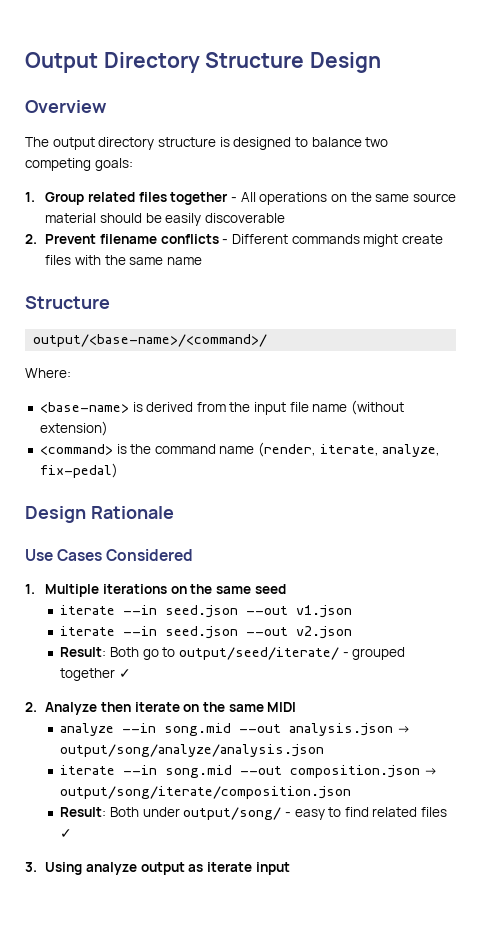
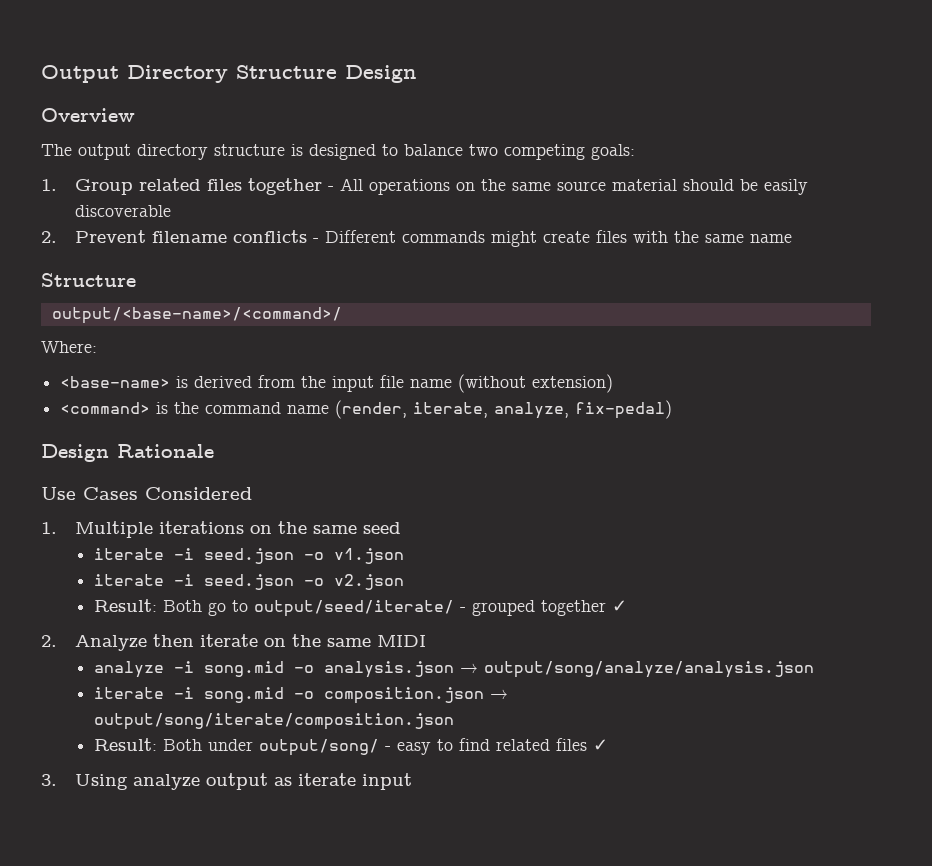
[123,605,289,618] --in seed.json --out -> [174,548,325,564] -i seed.json -o
[123,626,289,639] --in seed.json --out -> [174,574,325,590] -i seed.json -o
[122,723,282,736] --in song.mid --out -> [174,661,315,677] -i song.mid -o
[123,765,283,778] --in song.mid --out -> [174,687,315,703] -i song.mid -o

